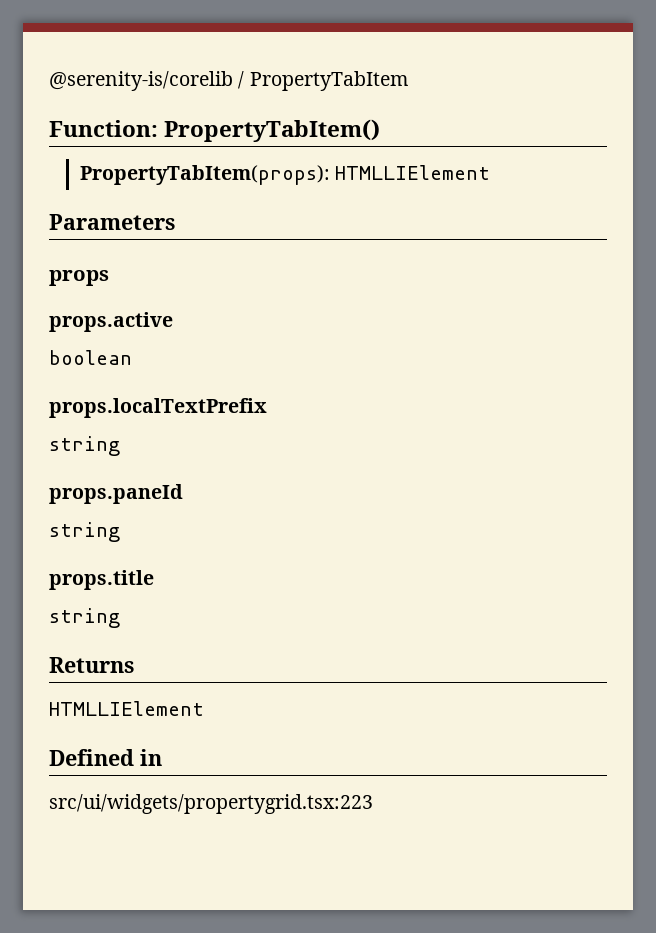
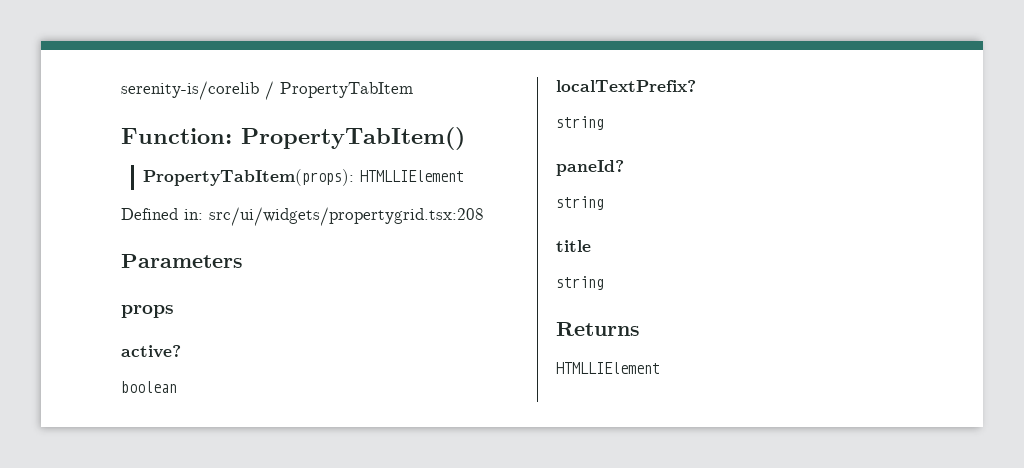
[49,71,233,91] @serenity-is/corelib -> [121,81,259,100] serenity-is/corelib
(491, 172) none -> [121,207,484,226] // Defined in: src/ui/widgets/propertygrid.tsx:208
[49,312,173,332] props.active -> [121,345,181,358] active?
[49,398,267,418] [49,436,120,456] [49,484,183,504] [49,522,120,542] [49,570,154,590] props.localTextPrefix // string // props.paneId // string // props.title -> [556,80,696,92] [556,116,604,130] [556,160,624,176] [556,196,604,210] [556,240,591,252] localTextPrefix? // string // paneId? // string // title
[49,749,162,766] [49,794,373,814] // Defined in // src/ui/widgets/propertygrid.tsx:223 -> (660, 368) none

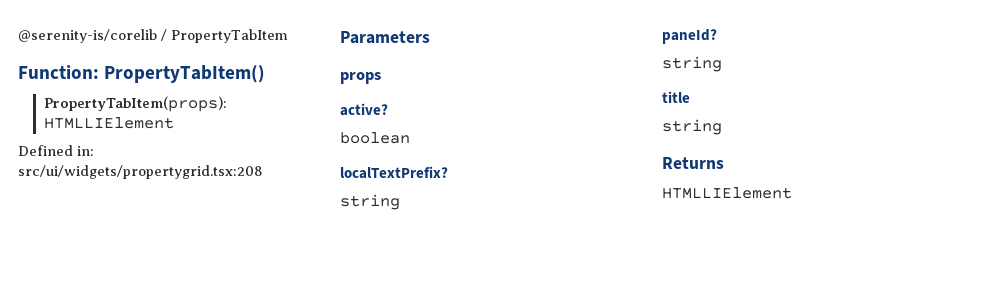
[121,81,259,100] serenity-is/corelib -> [18,29,157,43] @serenity-is/corelib

